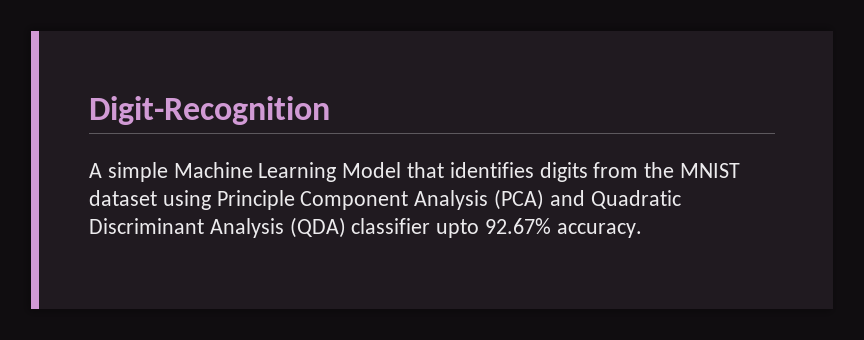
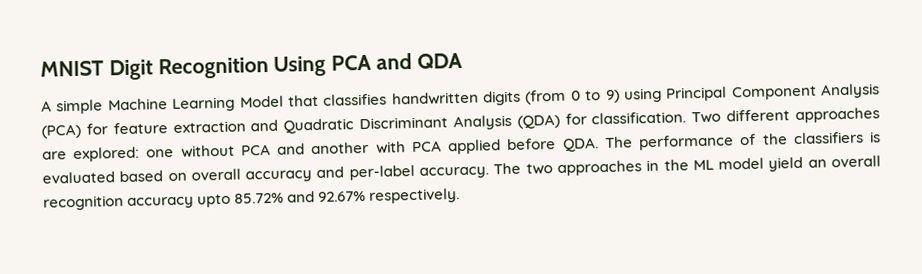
[89,96,330,125] Digit-Recognition -> [40,52,463,81] MNIST Digit Recognition Using PCA and QDA
[449,162,741,182] [89,189,545,210] identifies digits from the MNIST dataset using Principle Component Analysis (PCA) -> [323,83,880,106] [41,120,246,139] classifies handwritten digits (from 0 to 9) using Principal Component Analysis (PCA) for feature extraction
[351,218,642,238] classifier upto 92.67% accuracy. -> [564,107,880,125] [42,131,882,163] [42,155,881,184] [43,188,461,211] for classification. Two different approaches are explored: one without PCA and another with PCA applied before QDA. The performance of the classifiers is evaluated based on overall accuracy and per-label accuracy. The two approaches in the ML model yield an overall recognition accuracy upto 85.72% and 92.67% respectively.

